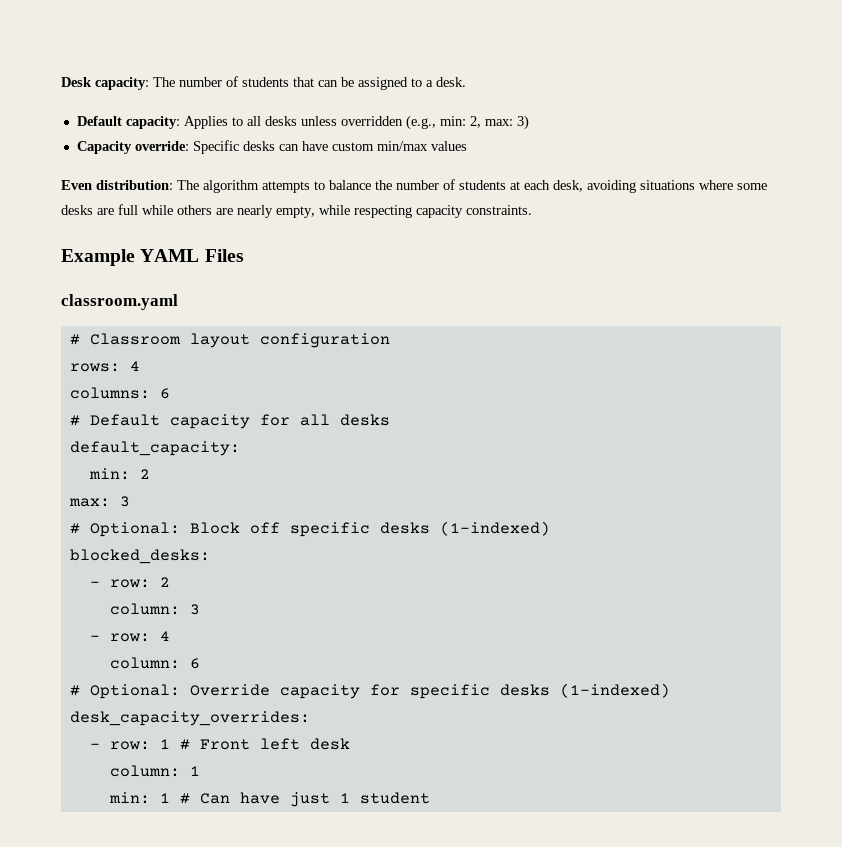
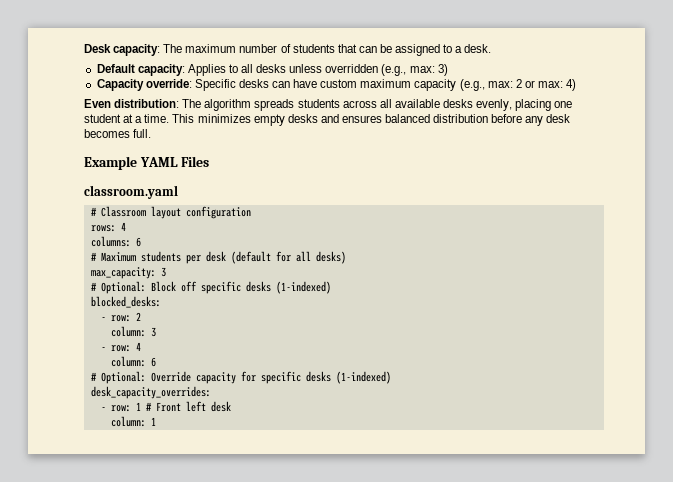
(175, 82) none -> [185,44,237,53] maximum
[439,116,481,128] min: 2, -> (407, 70) none
[376,141,467,151] [61,179,767,193] [61,204,532,218] min/max values // Even distribution: The algorithm attempts to balance the number of students at each desk, avoiding situations where some desks are full while others are nearly empty, while respecting capacity constraints. -> [360,79,577,91] [84,99,573,111] [84,114,571,126] [84,129,152,138] maximum capacity (e.g., max: 2 or max: 4) // Even distribution: The algorithm spreads students across all available desks evenly, placing one student at a time. This minimizes empty desks and ensures balanced distribution before any desk becomes full.
[89,414,390,429] [69,441,240,456] [88,468,150,480] [68,498,110,507] Default capacity for all desks // default_capacity: // min: 2 // max: -> [100,251,346,264] [90,267,156,279] Maximum students per desk (default for all desks) // max_capacity:
[108,792,430,807] // min: 1 # Can have just 1 student -> (156, 421) none

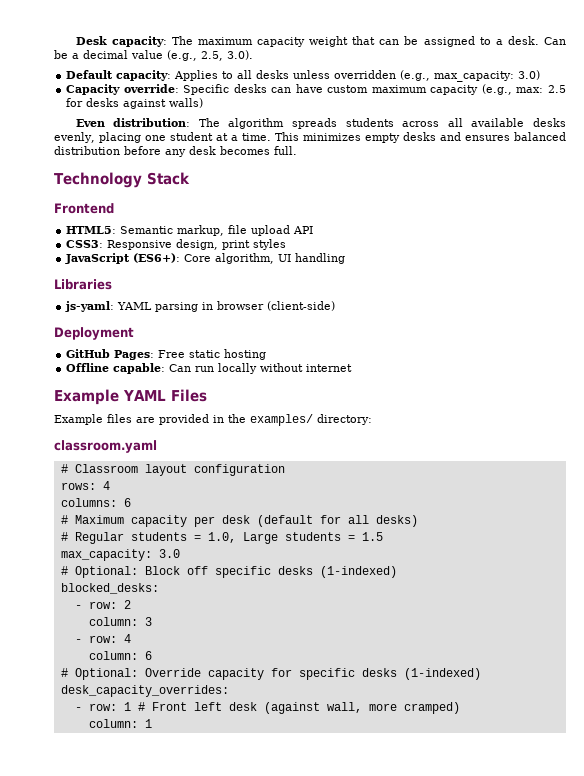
[239,44,335,53] number of students -> [257,36,349,47] capacity weight
(492, 48) none -> [543,37,566,45] [54,50,253,61] Can be a decimal value (e.g., 2.5, 3.0).
[409,64,448,76] max: 3) -> [434,70,541,82] max_capacity: 3.0)
[515,79,577,91] 2 or max: 4) -> [548,85,567,93] [66,98,204,109] 2.5 for desks against walls)
[84,156,210,170] Example YAML Files -> [54,172,190,188] [54,203,114,214] [66,225,314,236] [66,239,287,250] [65,253,346,264] [54,279,112,290] [65,301,336,312] [54,327,134,340] [66,349,267,360] [66,363,353,374] [54,389,207,405] [54,414,372,426] Technology Stack // Frontend // HTML5: Semantic markup, file upload API // CSS3: Responsive design, print styles // JavaScript (ES6+): Core algorithm, UI handling // Libraries // js-yaml: YAML parsing in browser (client-side) // Deployment // GitHub Pages: Free static hosting // Offline capable: Can run locally without internet // Example YAML Files // Example files are provided in the examples/ directory:
[140,251,181,262] students -> [130,515,187,527] capacity
[90,267,166,279] // max_capacity: 3 -> [60,532,383,544] [60,549,180,561] // # Regular students = 1.0, Large students = 1.5 // max_capacity: 3.0
(231, 406) none -> [263,702,460,714] (against wall, more cramped)

